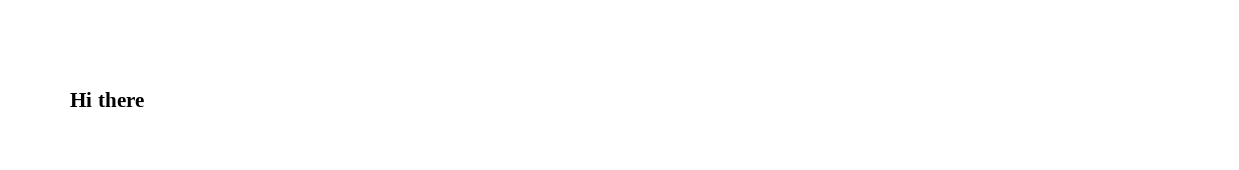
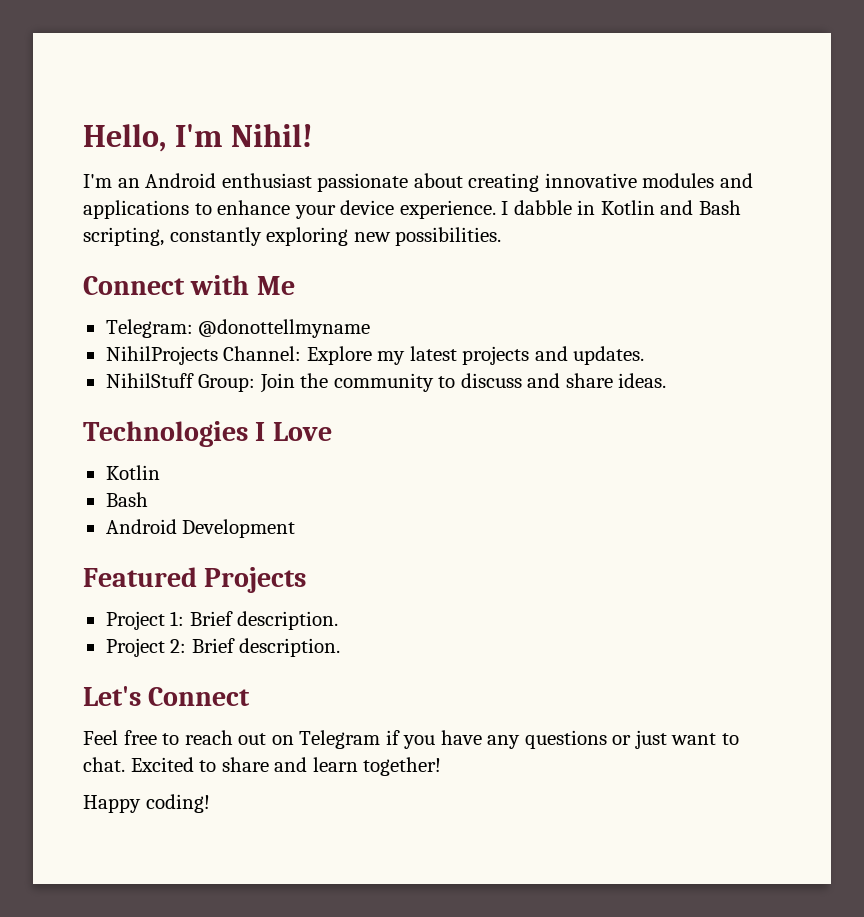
[70,92,144,107] Hi there -> [83,124,314,152] [83,173,753,192] [83,200,741,219] [83,227,502,246] [83,275,295,295] [105,319,371,338] [105,346,645,365] [105,373,667,393] [83,421,332,447] [105,465,160,480] [105,492,148,507] [105,519,296,538] [83,567,307,593] [105,611,339,630] [105,638,341,657] [83,686,251,706] [83,730,740,749] [83,757,442,776] [83,794,210,813] Hello, I'm Nihil! // I'm an Android enthusiast passionate about creating innovative modules and applications to enhance your device experience. I dabble in Kotlin and Bash scripting, constantly exploring new possibilities. // Connect with Me // Telegram: @donottellmyname // NihilProjects Channel: Explore my latest projects and updates. // NihilStuff Group: Join the community to discuss and share ideas. // Technologies I Love // Kotlin // Bash // Android Development // Featured Projects // Project 1: Brief description. // Project 2: Brief description. // Let's Connect // Feel free to reach out on Telegram if you have any questions or just want to chat. Excited to share and learn together! // Happy coding!

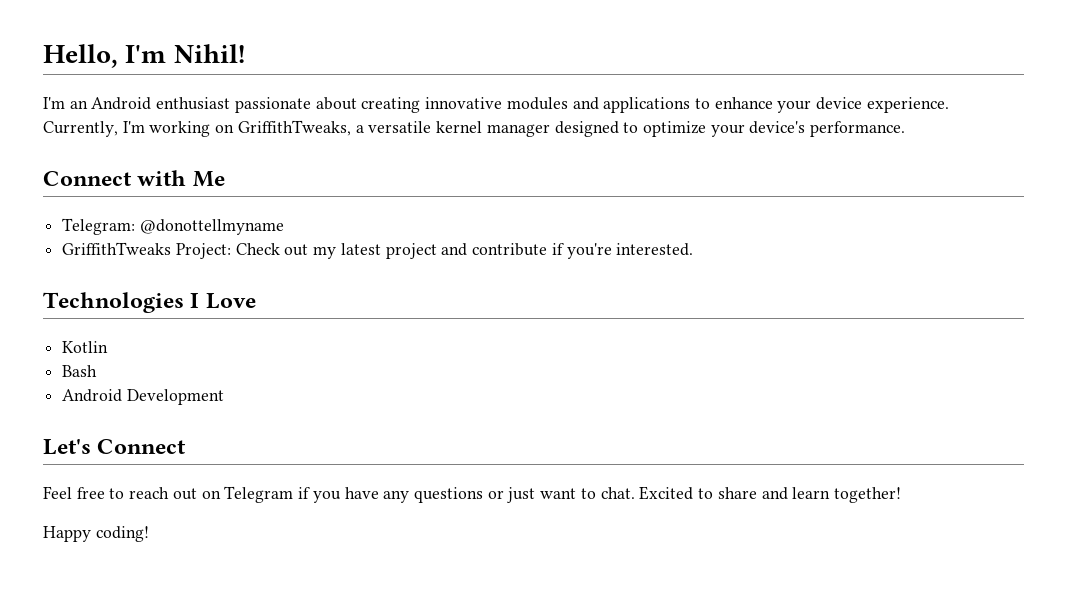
[501,200,741,215] [83,227,502,246] I dabble in Kotlin and Bash scripting, constantly exploring new possibilities. -> [43,120,906,137] Currently, I'm working on GriffithTweaks, a versatile kernel manager designed to optimize your device's performance.
[105,346,645,365] [105,373,667,393] NihilProjects Channel: Explore my latest projects and updates. // NihilStuff Group: Join the community to discuss and share ideas. -> [62,242,694,259] GriffithTweaks Project: Check out my latest project and contribute if you're interested.
[83,567,307,593] [105,611,339,630] [105,638,341,657] // Featured Projects // Project 1: Brief description. // Project 2: Brief description. -> (224, 397) none

